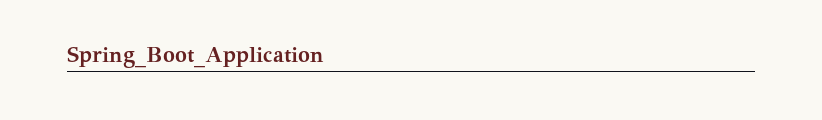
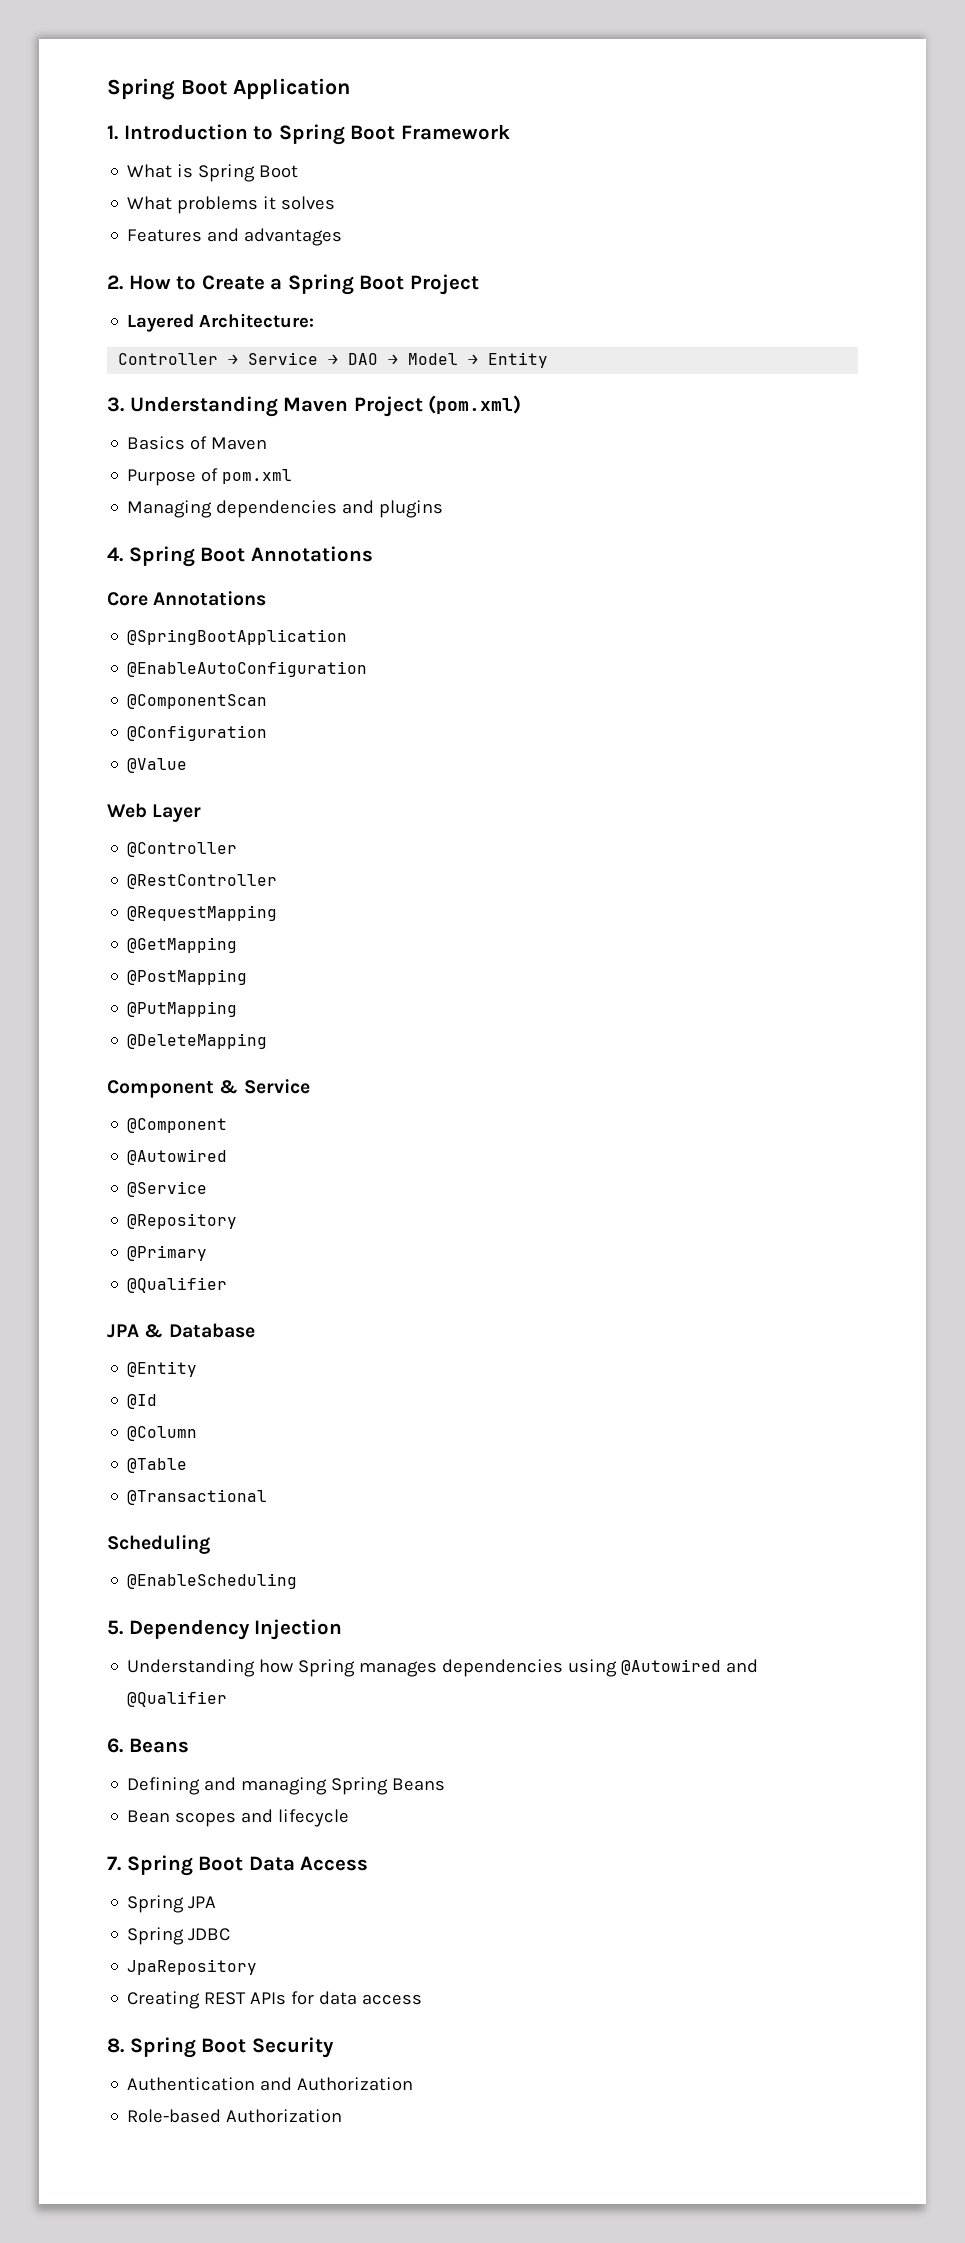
[67,46,324,68] Spring_Boot_Application -> [107,78,350,100] [107,124,510,145] [127,164,299,182] [127,196,336,214] [127,228,343,246] [107,274,479,295] [127,313,315,332] [118,352,549,368] [107,395,522,417] [127,436,268,450] [127,468,293,486] [127,500,444,518] [107,546,373,567] [107,591,267,606] [127,629,348,645] [127,661,368,677] [127,694,268,709] [127,725,268,741] [127,758,188,773] [107,803,202,822] [127,842,238,857] [127,874,278,889] [127,905,278,921] [127,937,238,953] [127,969,248,985] [127,1001,238,1017] [127,1033,268,1049] [107,1079,310,1098] [127,1118,228,1133] [127,1149,228,1165] [127,1181,208,1197] [127,1213,238,1229] [127,1245,208,1261] [127,1277,228,1293] [107,1323,255,1338] [127,1361,198,1377] [127,1394,158,1409] [127,1426,198,1441] [127,1458,188,1473] [127,1489,268,1505] [107,1535,210,1554] [127,1573,298,1589] [107,1619,343,1640] [127,1659,759,1677] [127,1691,228,1707] [107,1738,189,1753] [127,1777,446,1795] [127,1809,350,1827] [107,1855,369,1876] [127,1895,217,1913] [127,1927,231,1945] [127,1959,258,1975] [127,1991,423,2009] [107,2037,334,2058] [127,2077,414,2091] [127,2109,343,2123] Spring Boot Application // 1. Introduction to Spring Boot Framework // What is Spring Boot // What problems it solves // Features and advantages // 2. How to Create a Spring Boot Project // Layered Architecture: // Controller → Service → DAO → Model → Entity // 3. Understanding Maven Project (pom.xml) // Basics of Maven // Purpose of pom.xml // Managing dependencies and plugins // 4. Spring Boot Annotations // Core Annotations // @SpringBootApplication // @EnableAutoConfiguration // @ComponentScan // @Configuration // @Value // Web Layer // @Controller // @RestController // @RequestMapping // @GetMapping // @PostMapping // @PutMapping // @DeleteMapping // Component & Service // @Component // @Autowired // @Service // @Repository // @Primary // @Qualifier // JPA & Database // @Entity // @Id // @Column // @Table // @Transactional // Scheduling // @EnableScheduling // 5. Dependency Injection // Understanding how Spring manages dependencies using @Autowired and @Qualifier // 6. Beans // Defining and managing Spring Beans // Bean scopes and lifecycle // 7. Spring Boot Data Access // Spring JPA // Spring JDBC // JpaRepository // Creating REST APIs for data access // 8. Spring Boot Security // Authentication and Authorization // Role-based Authorization

